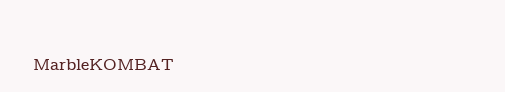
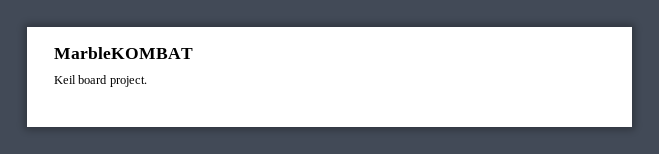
(174, 64) none -> [54,75,147,87] // Keil board project.

